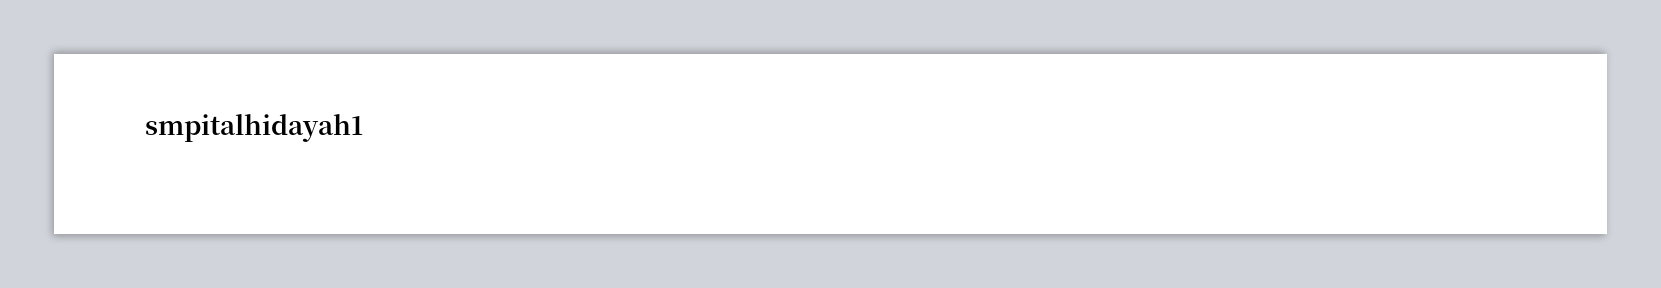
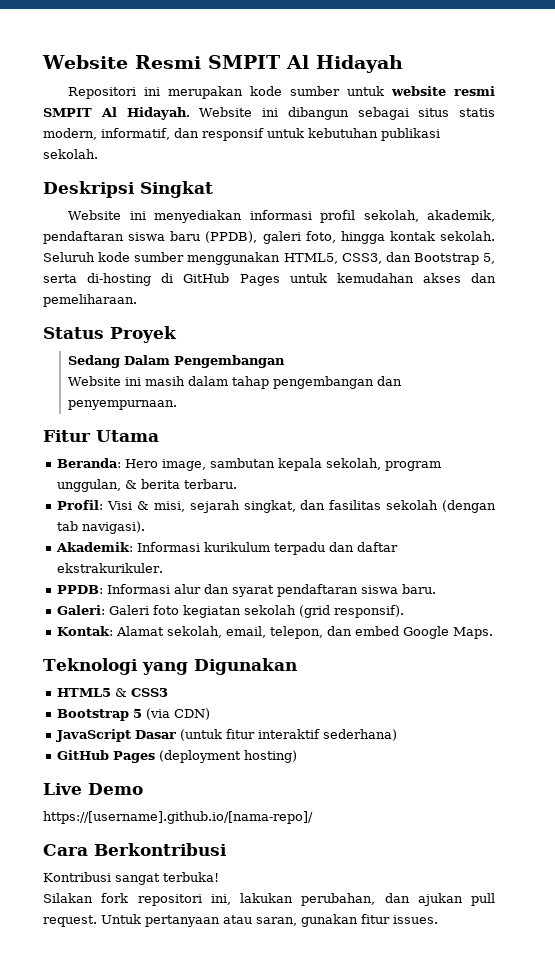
[145,114,363,142] smpitalhidayah1 -> [42,55,403,73] [68,86,495,99] [43,107,495,120] [43,128,440,141] [43,149,98,159] [43,181,213,198] [68,210,495,223] [43,231,495,244] [43,252,495,265] [43,273,496,286] [43,294,137,307] [43,326,177,343] [67,355,285,368] [67,376,402,389] [67,400,177,410] [43,430,159,442] [57,458,442,471] [57,479,238,492] [57,500,496,513] [57,521,146,534] [56,542,399,555] [57,563,164,573] [57,584,437,597] [57,605,405,618] [57,626,494,639] [43,658,297,675] [57,688,169,697] [57,708,211,721] [56,729,398,742] [57,750,298,763] [43,783,143,795] [43,811,313,824] [43,843,227,856] [43,872,219,885] [43,893,495,906] [43,914,438,927] Website Resmi SMPIT Al Hidayah // Repositori ini merupakan kode sumber untuk website resmi SMPIT Al Hidayah. Website ini dibangun sebagai situs statis modern, informatif, dan responsif untuk kebutuhan publikasi sekolah. // Deskripsi Singkat // Website ini menyediakan informasi profil sekolah, akademik, pendaftaran siswa baru (PPDB), galeri foto, hingga kontak sekolah. Seluruh kode sumber menggunakan HTML5, CSS3, dan Bootstrap 5, serta di-hosting di GitHub Pages untuk kemudahan akses dan pemeliharaan. // Status Proyek // Sedang Dalam Pengembangan // Website ini masih dalam tahap pengembangan dan penyempurnaan. // Fitur Utama // Beranda: Hero image, sambutan kepala sekolah, program unggulan, & berita terbaru. // Profil: Visi & misi, sejarah singkat, dan fasilitas sekolah (dengan tab navigasi). // Akademik: Informasi kurikulum terpadu dan daftar ekstrakurikuler. // PPDB: Informasi alur dan syarat pendaftaran siswa baru. // Galeri: Galeri foto kegiatan sekolah (grid responsif). // Kontak: Alamat sekolah, email, telepon, dan embed Google Maps. // Teknologi yang Digunakan // HTML5 & CSS3 // Bootstrap 5 (via CDN) // JavaScript Dasar (untuk fitur interaktif sederhana) // GitHub Pages (deployment hosting) // Live Demo // https://[username].github.io/[nama-repo]/ // Cara Berkontribusi // Kontribusi sangat terbuka! // Silakan fork repositori ini, lakukan perubahan, dan ajukan pull request. Untuk pertanyaan atau saran, gunakan fitur issues.

